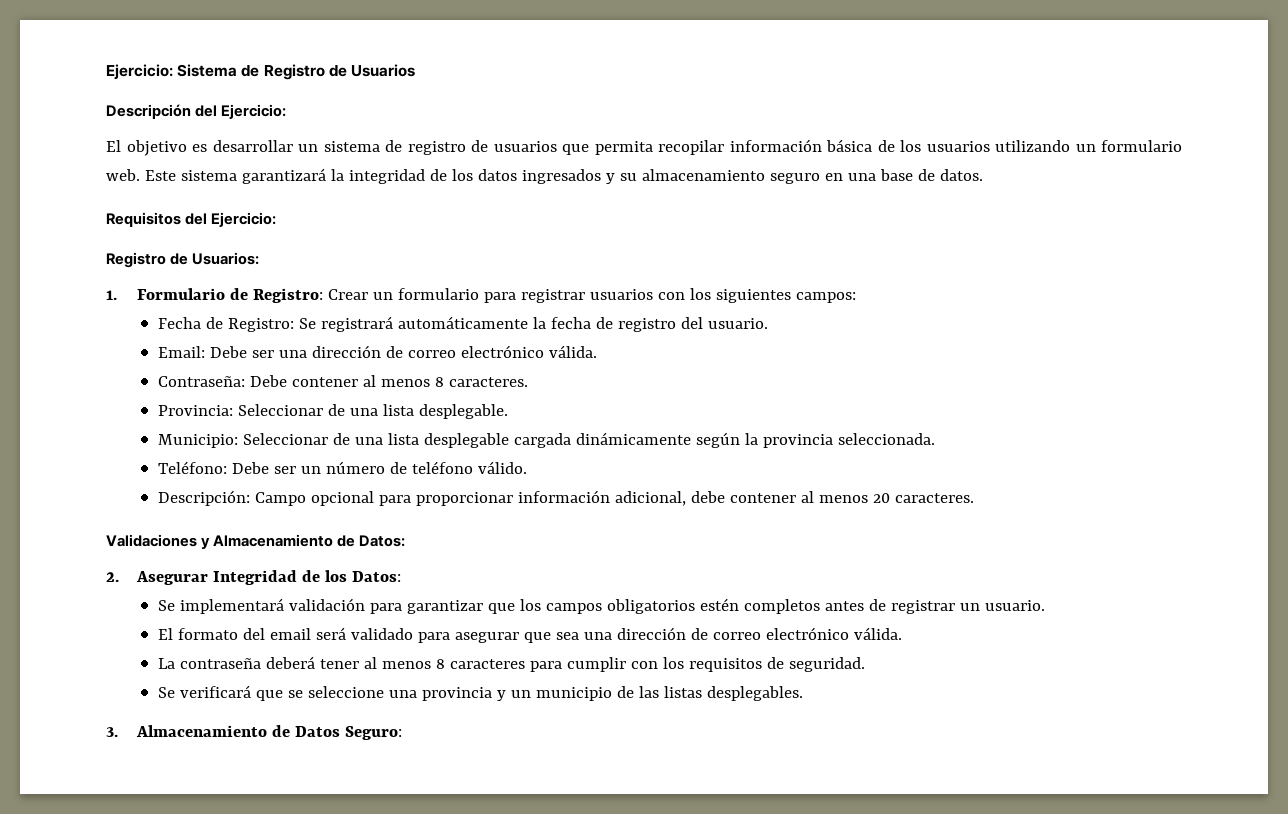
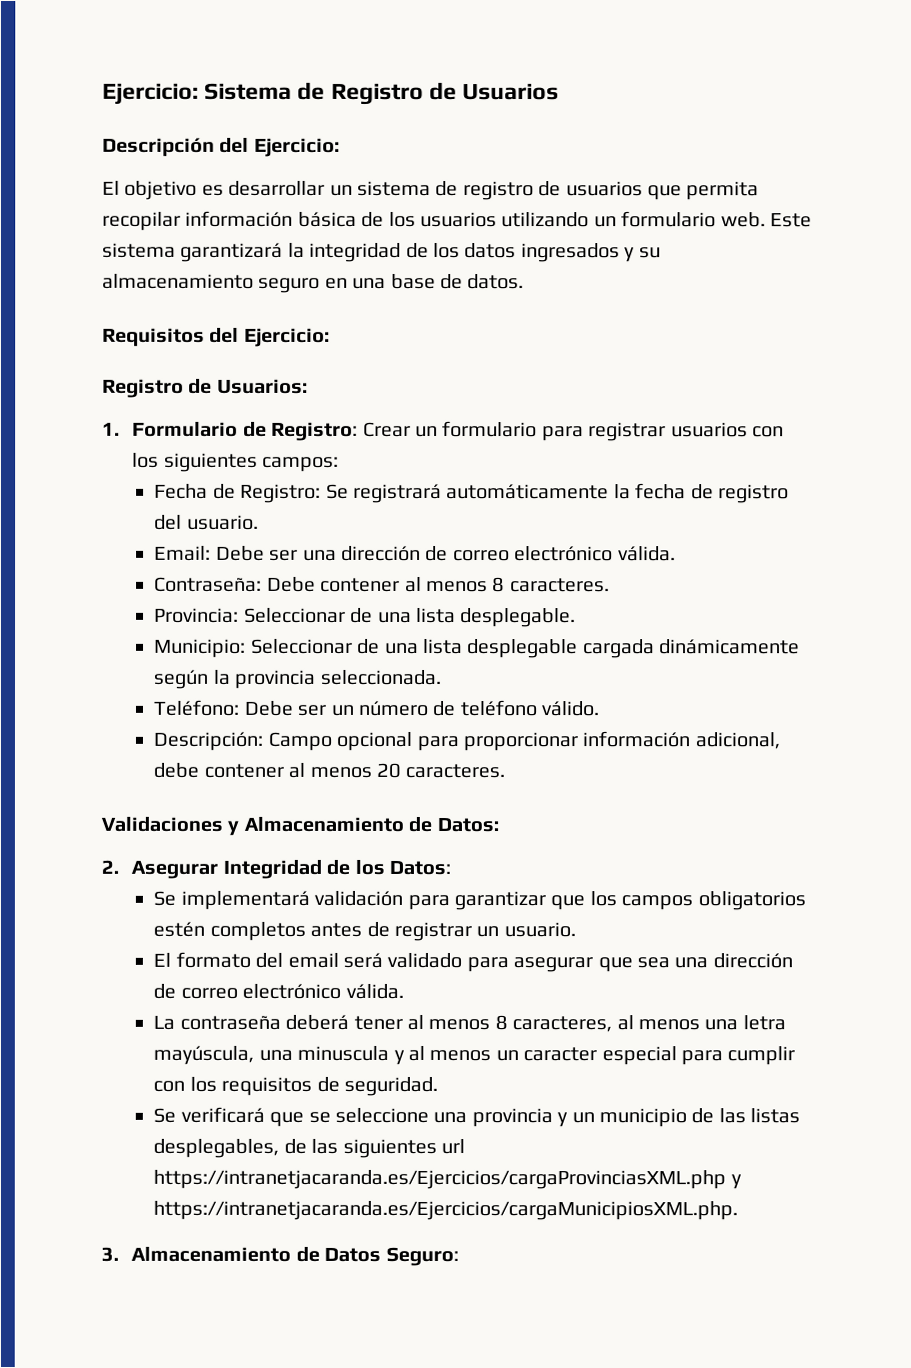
[449,659,525,669] caracteres -> [512,1015,786,1033] [153,1045,677,1066] caracteres, al menos una letra mayúscula, una minuscula y al menos un caracter especial
[706,686,803,701] desplegables. -> [153,1138,466,1158] [153,1169,742,1190] [153,1200,739,1221] desplegables, de las siguientes url https://intranetjacaranda.es/Ejercicios/cargaProvinciasXML.php y https://intranetjacaranda.es/Ejercicios/cargaMunicipiosXML.php.

